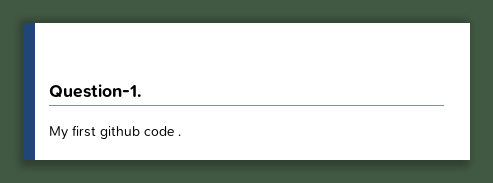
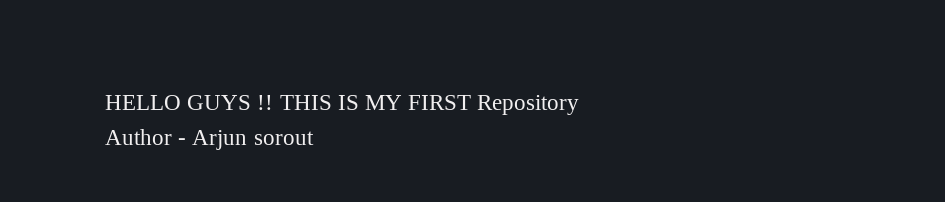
[49,84,141,98] [49,125,181,140] Question-1. // My first github code . -> [105,95,580,115] [105,129,314,150] HELLO GUYS !! THIS IS MY FIRST Repository // Author - Arjun sorout

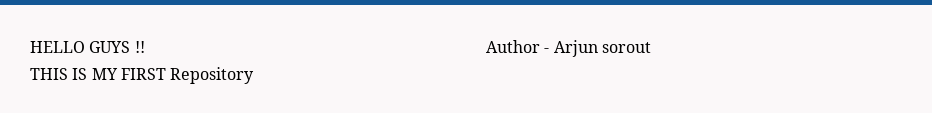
(274, 102) none -> (145, 47) //

